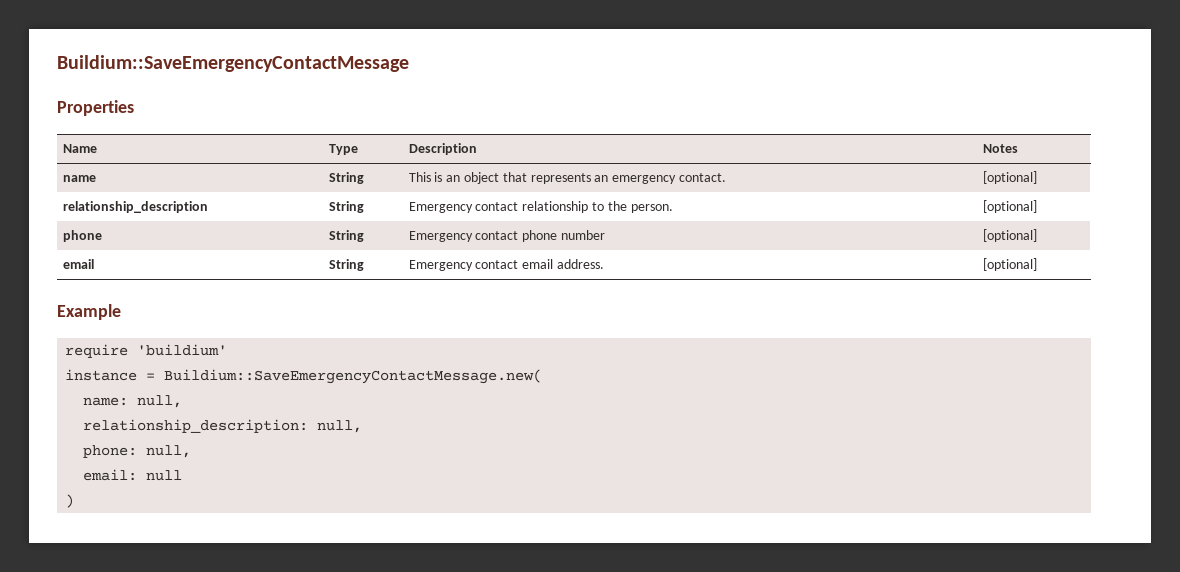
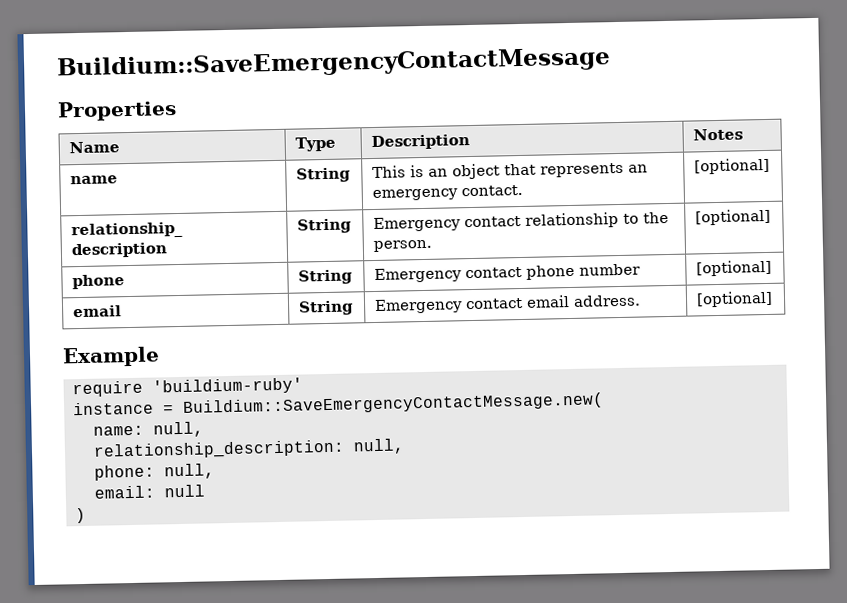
[137,344,228,356] 'buildium' -> [151,377,303,396] 'buildium-ruby'

